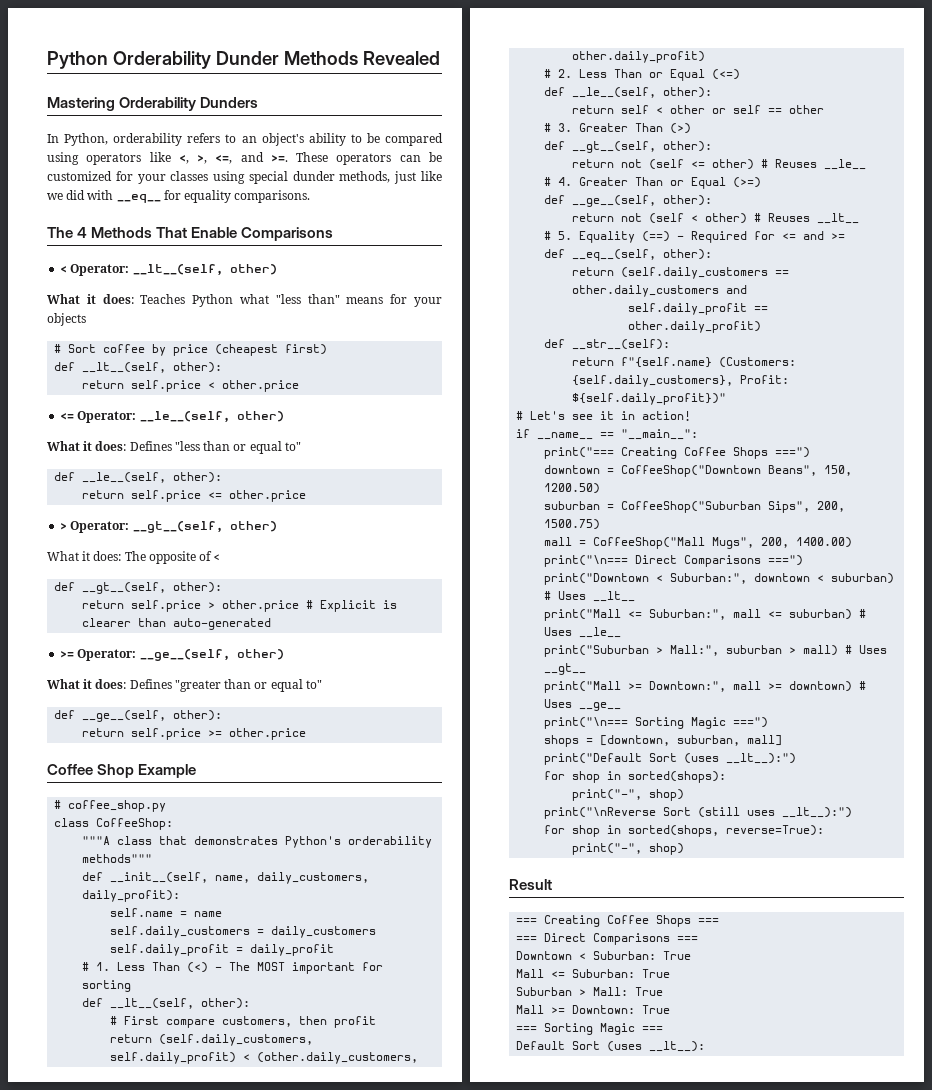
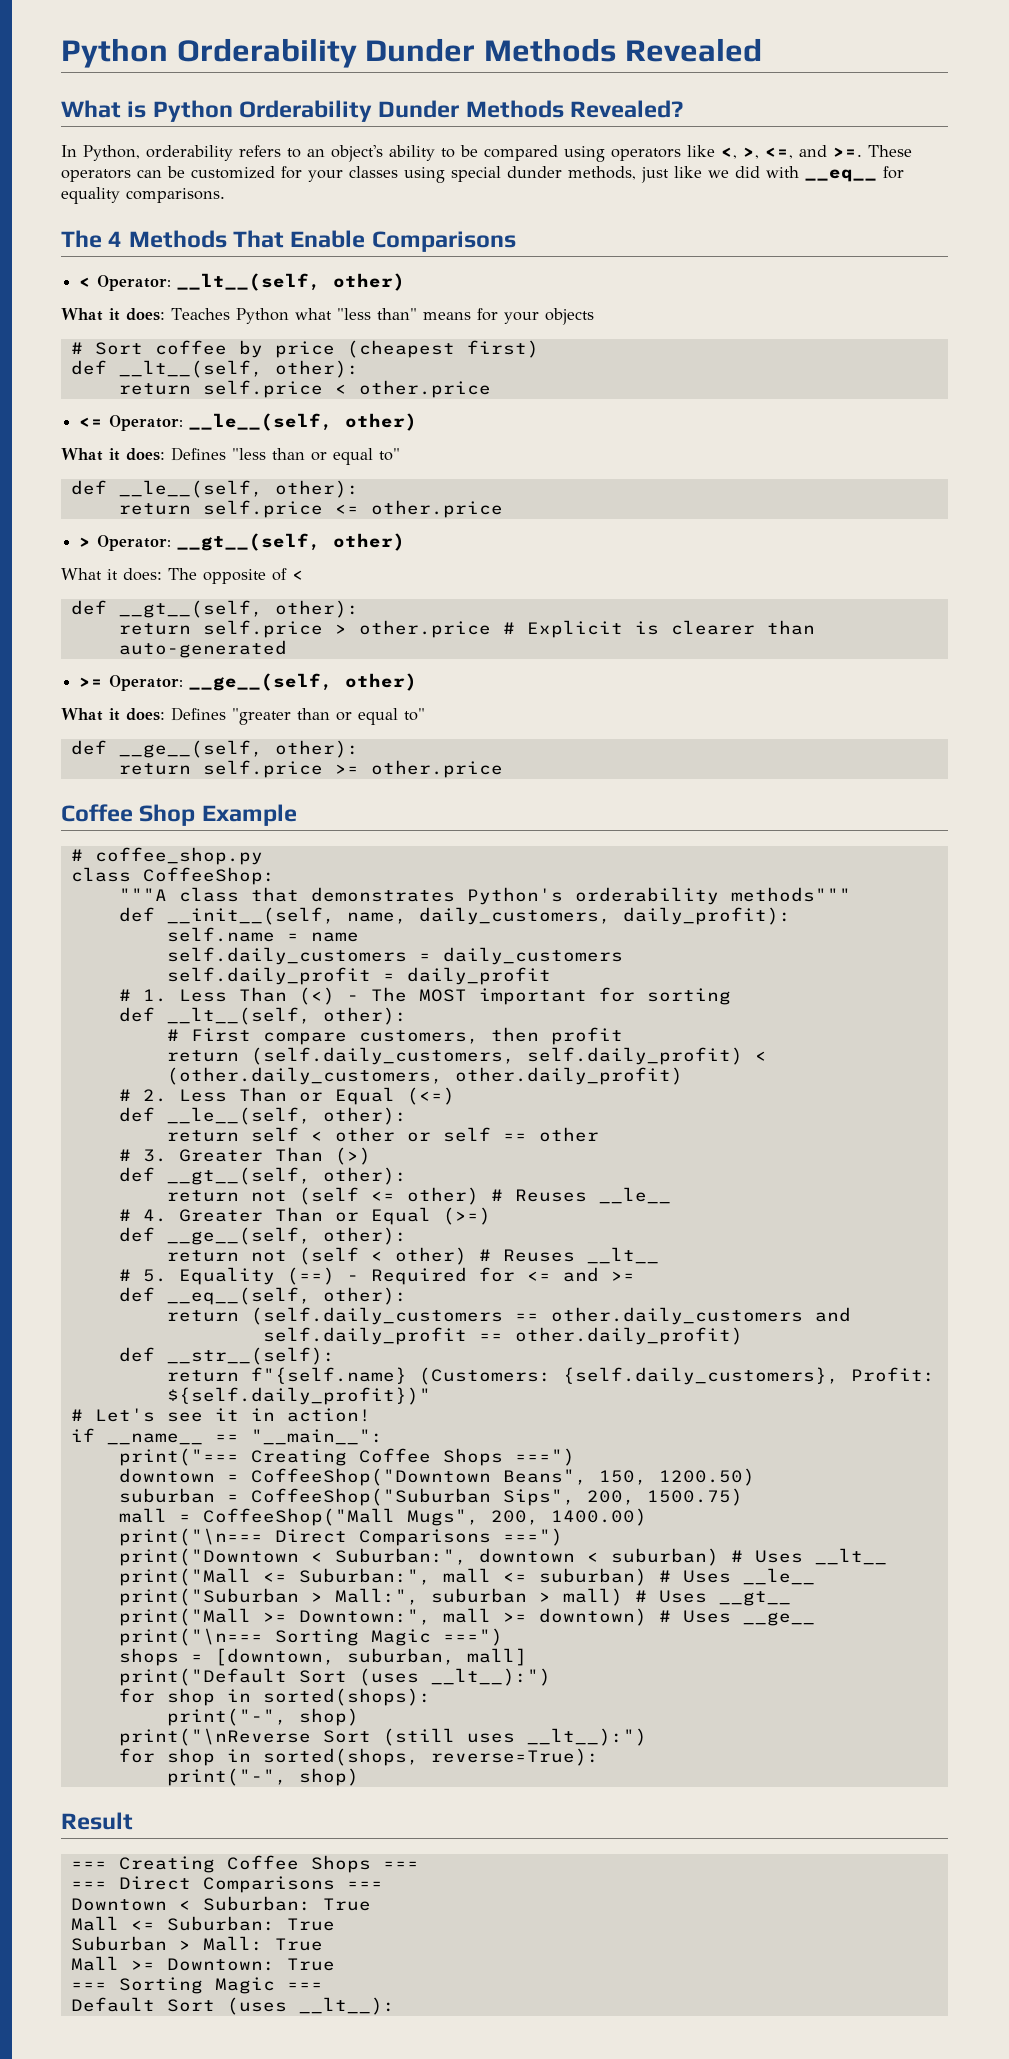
[47,97,259,111] Mastering Orderability Dunders -> [61,100,684,122] What is Python Orderability Dunder Methods Revealed?

